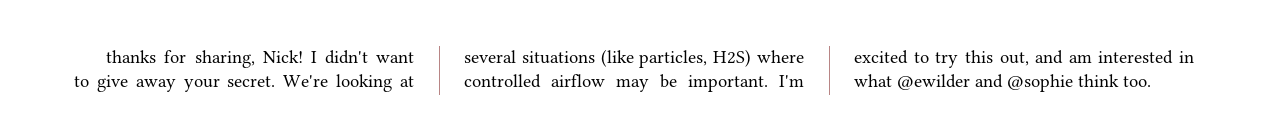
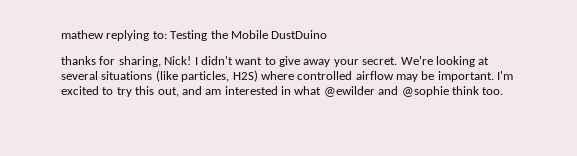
(106, 56) none -> [61,30,328,41] mathew replying to: Testing the Mobile DustDuino //

